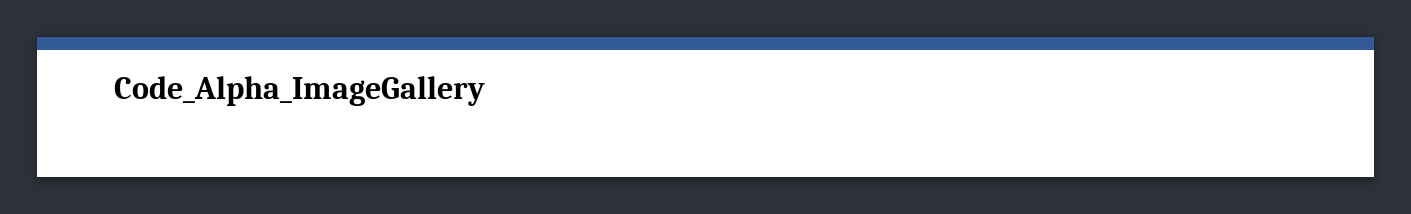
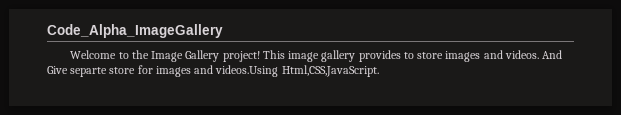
(485, 91) none -> [70,50,562,62] [47,65,379,77] // Welcome to the Image Gallery project! This image gallery provides to store images and videos. And Give separte store for images and videos.Using Html,CSS,JavaScript.

